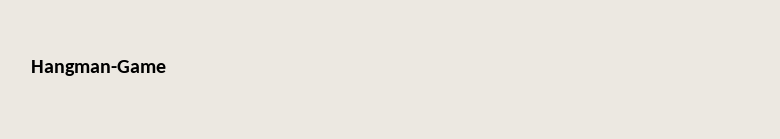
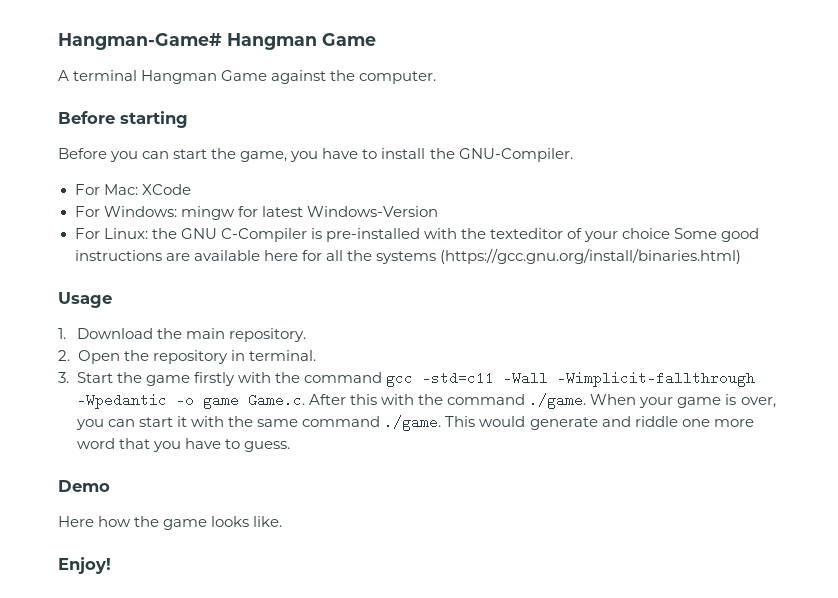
[31,60,166,76] Hangman-Game -> [58,33,376,50] [58,70,437,84] [58,111,188,128] [58,148,573,162] [74,184,191,195] [74,206,438,220] [74,228,760,242] [74,248,741,264] [58,292,112,308] [58,328,307,342] [58,350,316,364] [58,371,756,387] [76,393,776,409] [75,415,754,431] [76,438,291,452] [58,480,110,492] [58,516,283,530] [58,557,111,574] Hangman-Game# Hangman Game // A terminal Hangman Game against the computer. // Before starting // Before you can start the game, you have to install the GNU-Compiler. // For Mac: XCode // For Windows: mingw for latest Windows-Version // For Linux: the GNU C-Compiler is pre-installed with the texteditor of your choice Some good instructions are available here for all the systems (https://gcc.gnu.org/install/binaries.html) // Usage // 1. Download the main repository. // 2. Open the repository in terminal. // 3. Start the game firstly with the command gcc -std=c11 -Wall -Wimplicit-fallthrough -Wpedantic -o game Game.c. After this with the command ./game. When your game is over, you can start it with the same command ./game. This would generate and riddle one more word that you have to guess. // Demo // Here how the game looks like. // Enjoy!

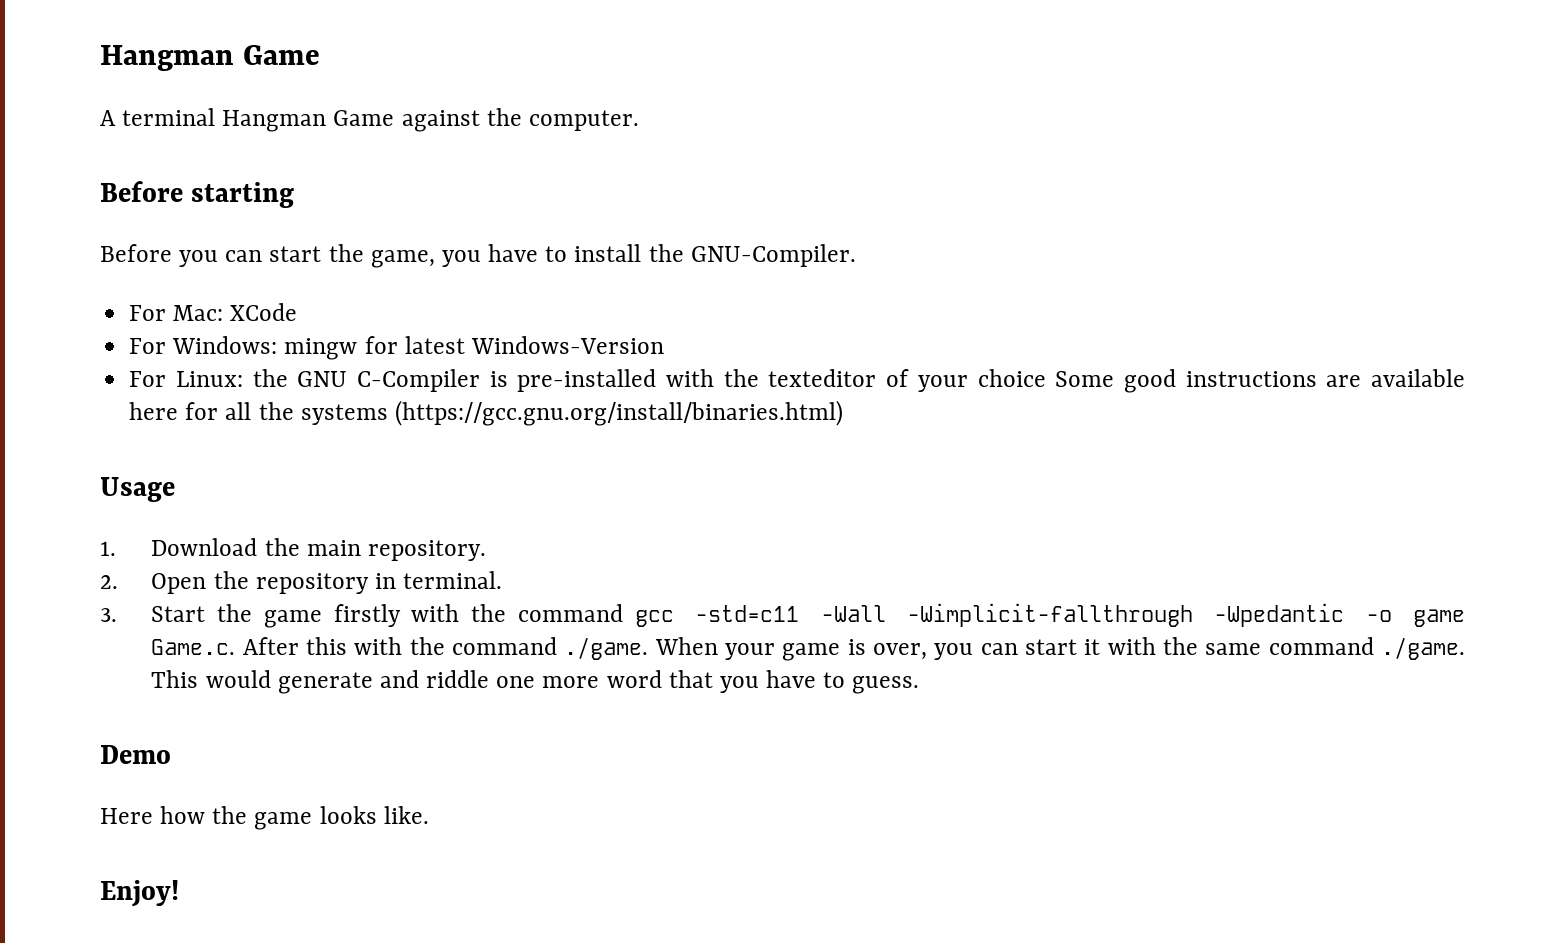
[58,33,222,50] Hangman-Game# -> (100, 58) none

